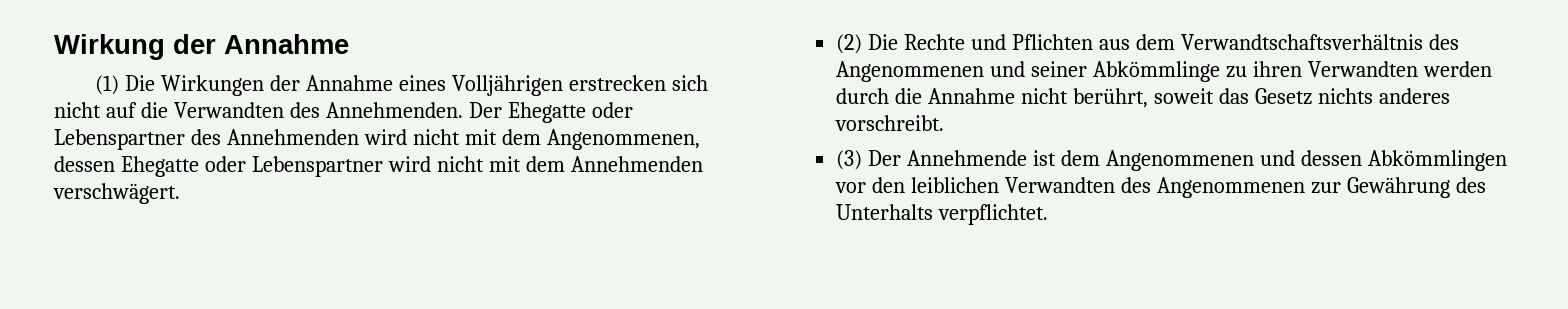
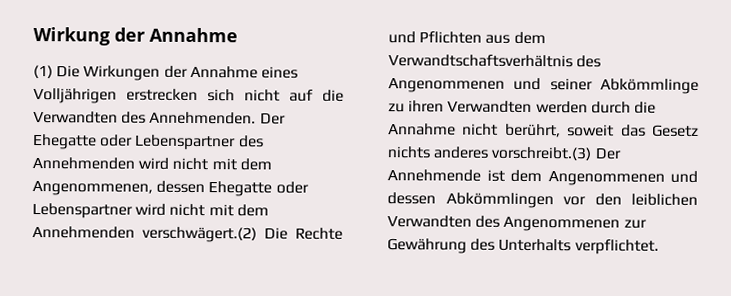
[53,183,180,204] [836,34,863,54] verschwägert. // (2) -> [142,226,257,243] verschwägert.(2)
[835,115,945,131] [836,150,863,170] vorschreibt. // (3) -> [491,146,593,161] vorschreibt.(3)

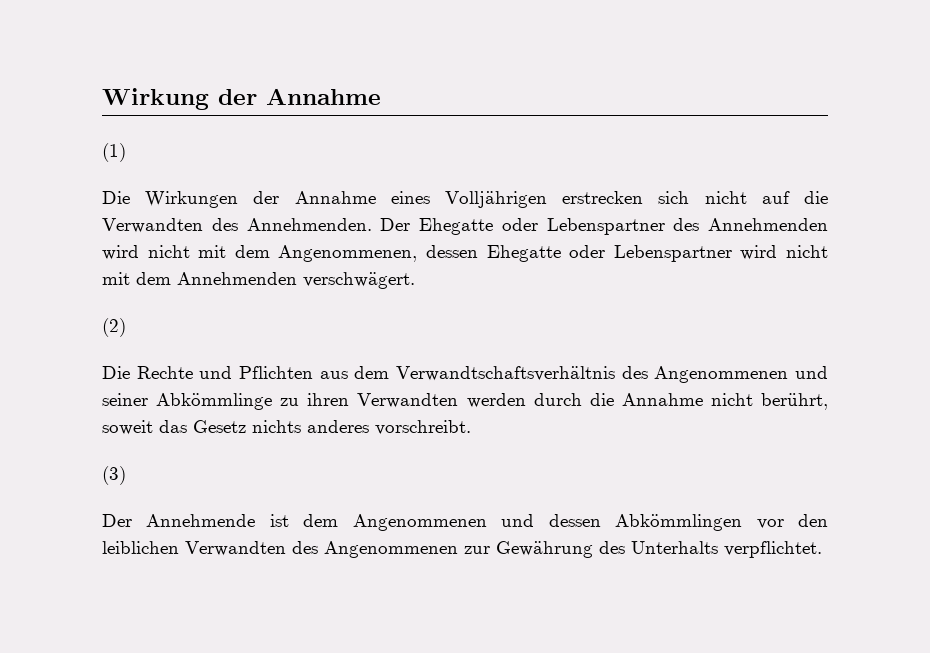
(53, 72) none -> (126, 152) //
[142,226,257,243] verschwägert.(2) -> [303,272,415,289] [102,318,126,337] verschwägert. // (2) //
[491,146,593,161] vorschreibt.(3) -> [375,420,471,435] [102,466,126,485] vorschreibt. // (3) //

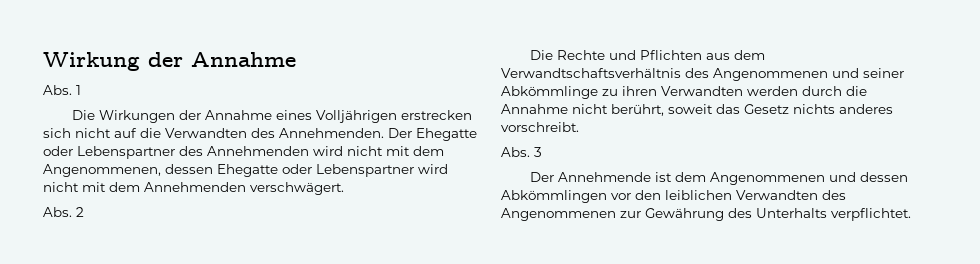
[102,143,126,162] (1) -> [43,85,81,95] Abs. 1
[102,318,126,337] (2) -> [43,207,84,217] Abs. 2
[102,466,126,485] (3) -> [501,147,542,157] Abs. 3

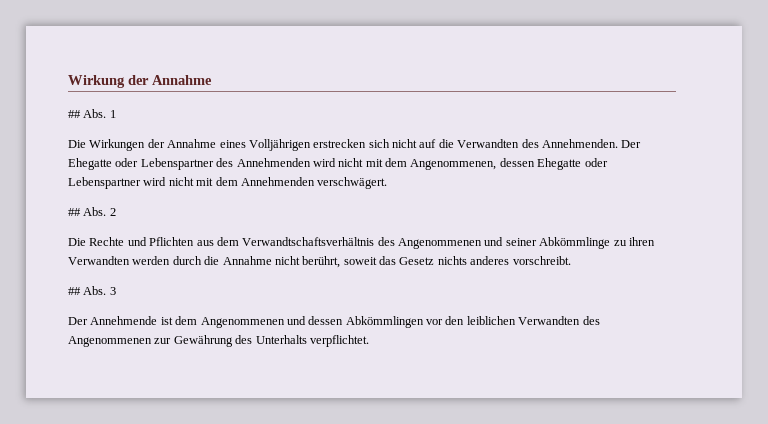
(296, 59) none -> [68,110,81,118] ##
(344, 188) none -> [68,208,81,216] ##
(579, 127) none -> [68,287,81,295] ##

